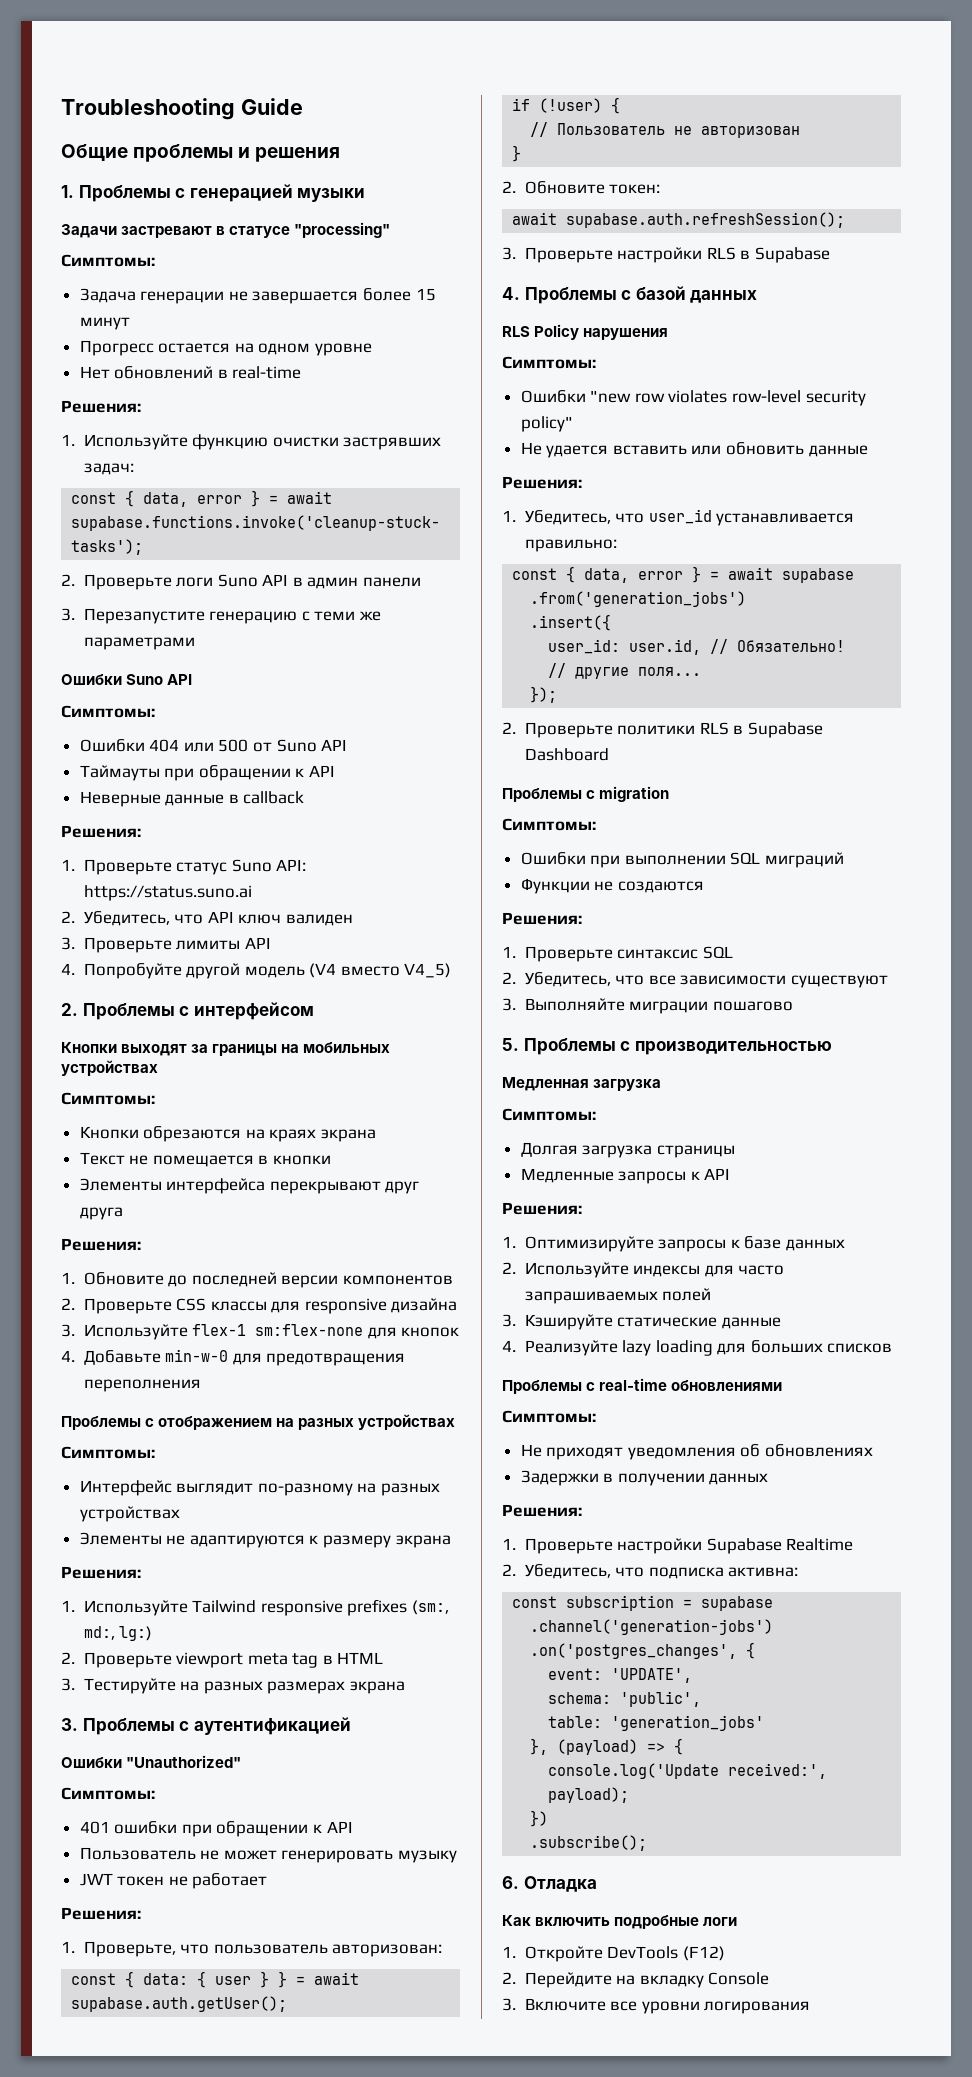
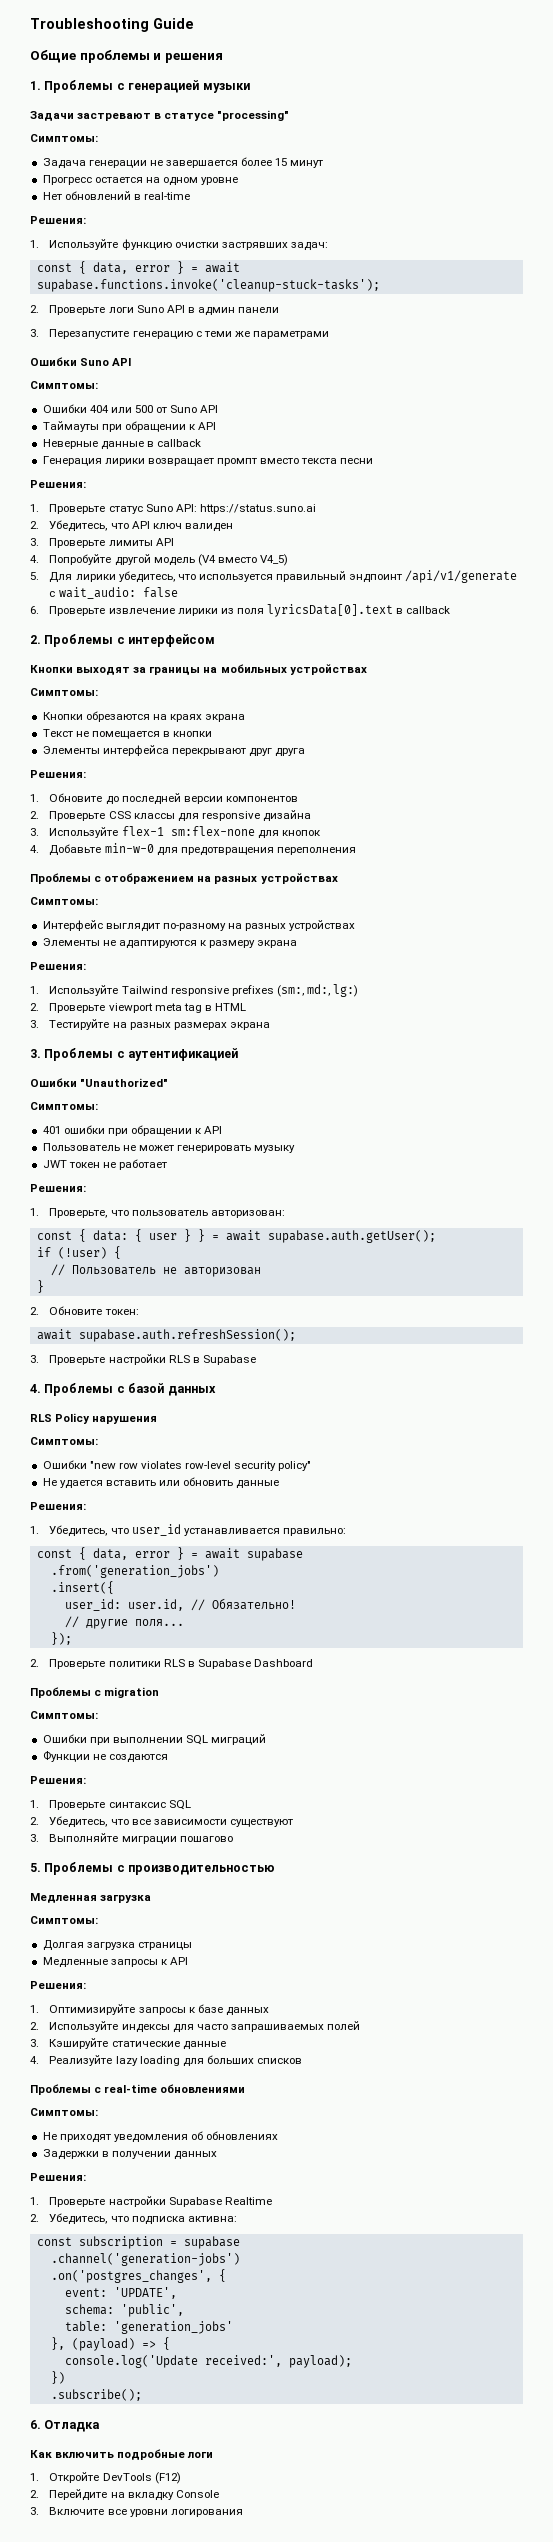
(305, 797) none -> [42,456,374,466] // Генерация лирики возвращает промпт вместо текста песни
(452, 970) none -> [30,570,518,583] [49,587,178,599] [30,604,451,617] // 5. Для лирики убедитесь, что используется правильный эндпоинт /api/v1/generate с wait_audio: false // 6. Проверьте извлечение лирики из поля lyricsData[0].text в callback

